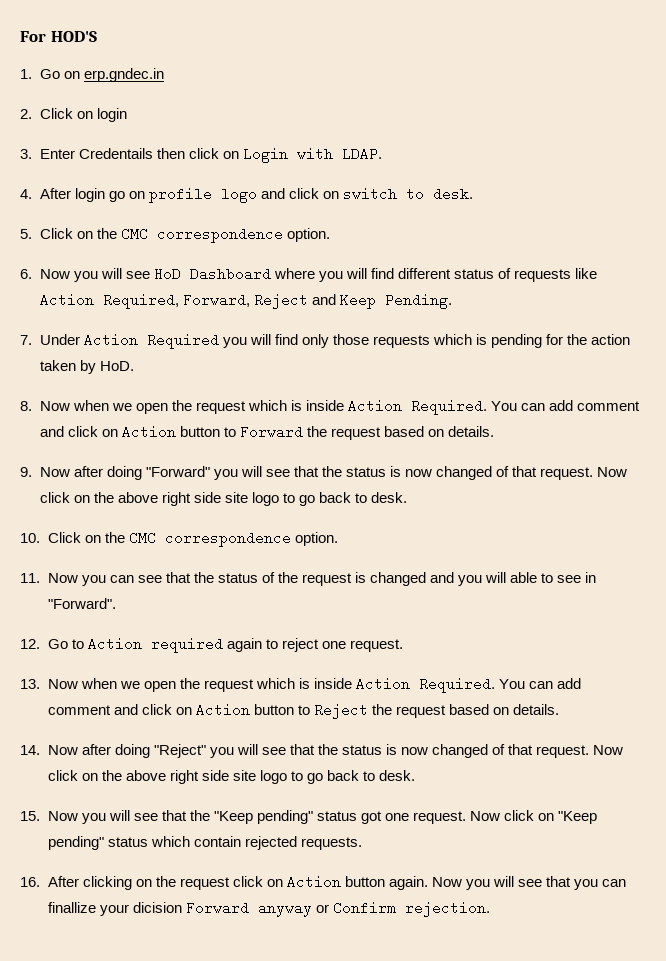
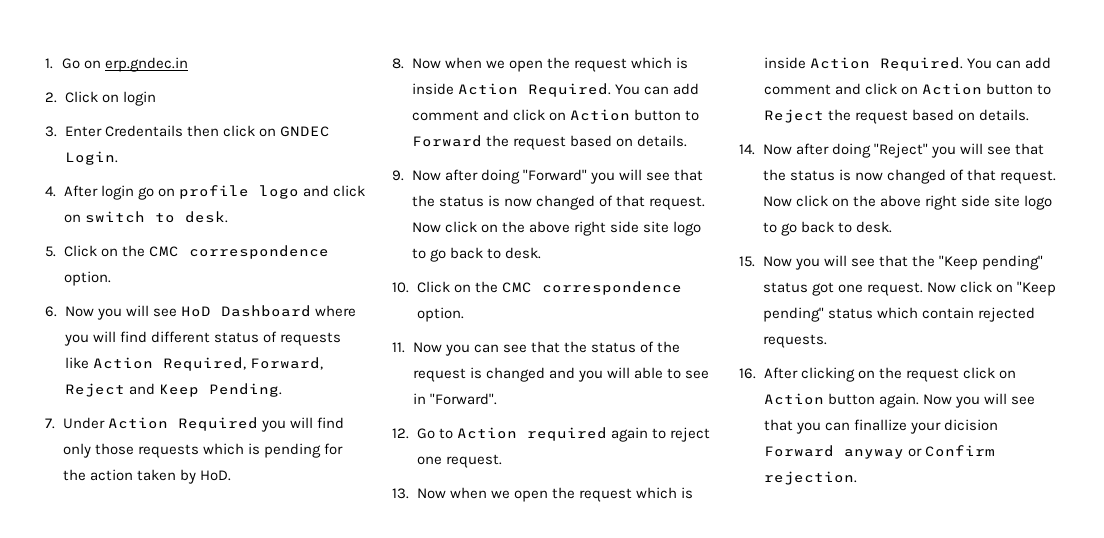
[20,31,97,42] For HOD'S // -> (45, 63) none
[242,147,382,163] Login with LDAP. -> [279,126,330,137] [64,151,118,165] GNDEC Login.

